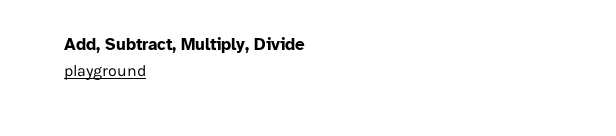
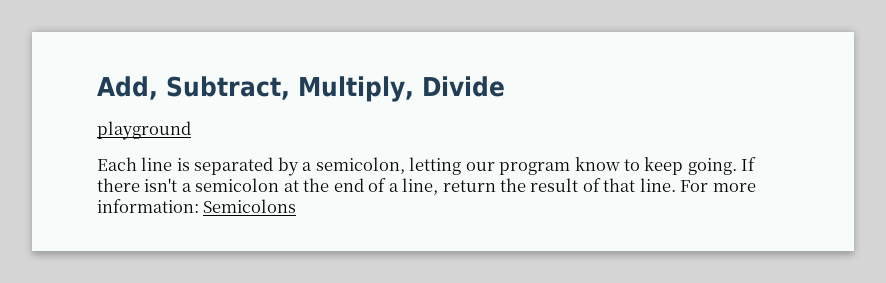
(146, 72) none -> [97,157,757,176] [97,178,756,195] [97,199,297,213] // Each line is separated by a semicolon, letting our program know to keep going. If there isn't a semicolon at the end of a line, return the result of that line. For more information: Semicolons

